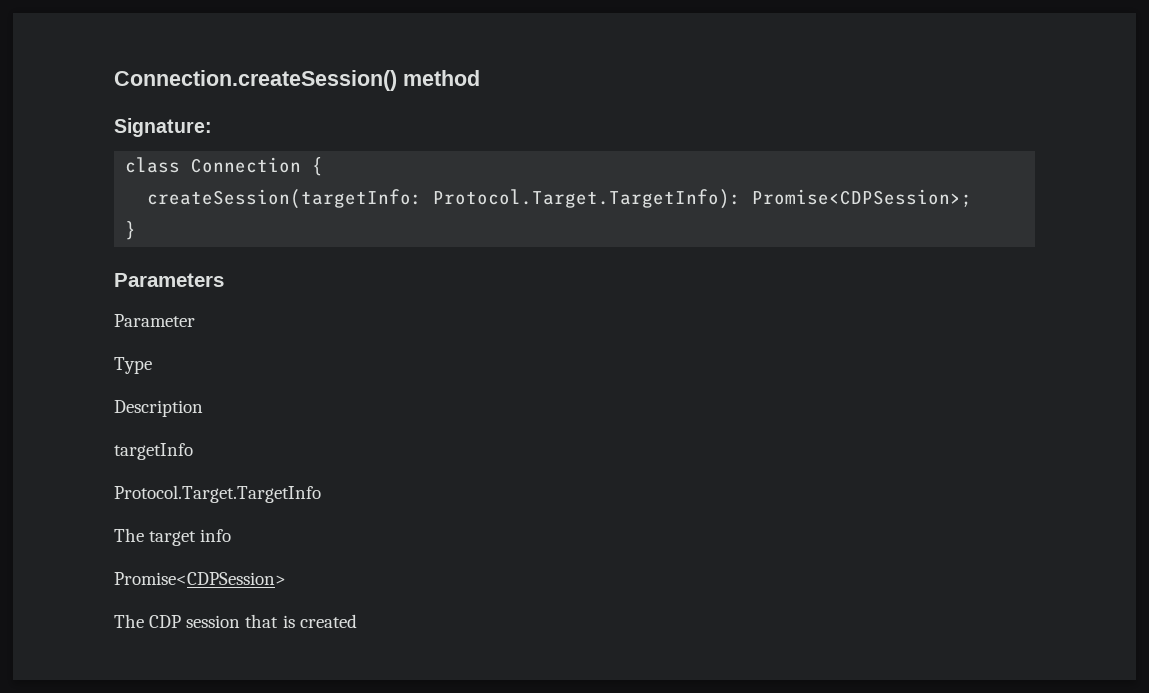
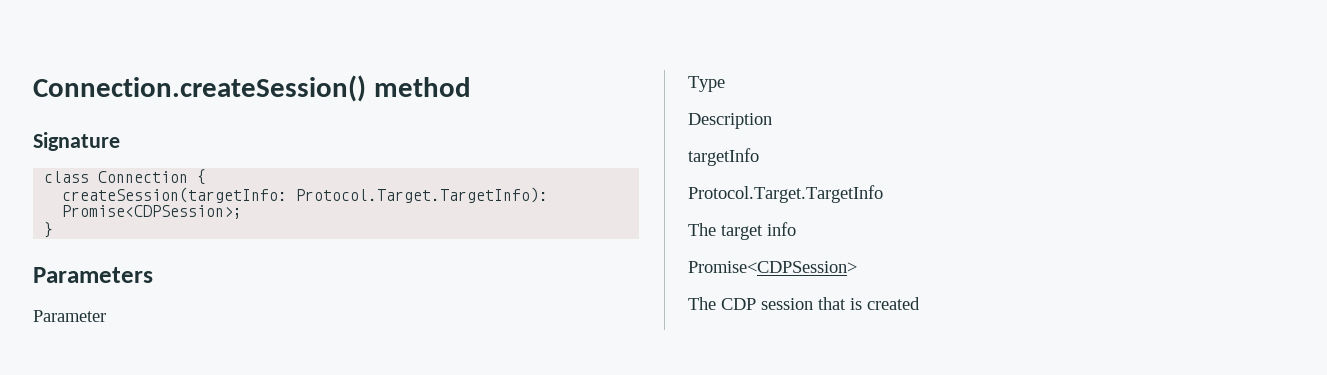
[114,118,212,137] Signature: -> [33,132,120,151] Signature

